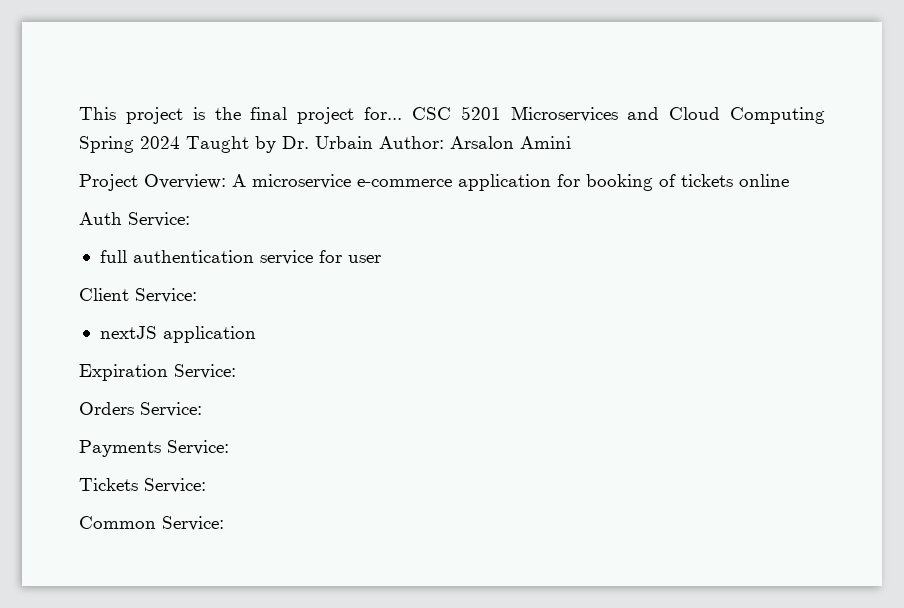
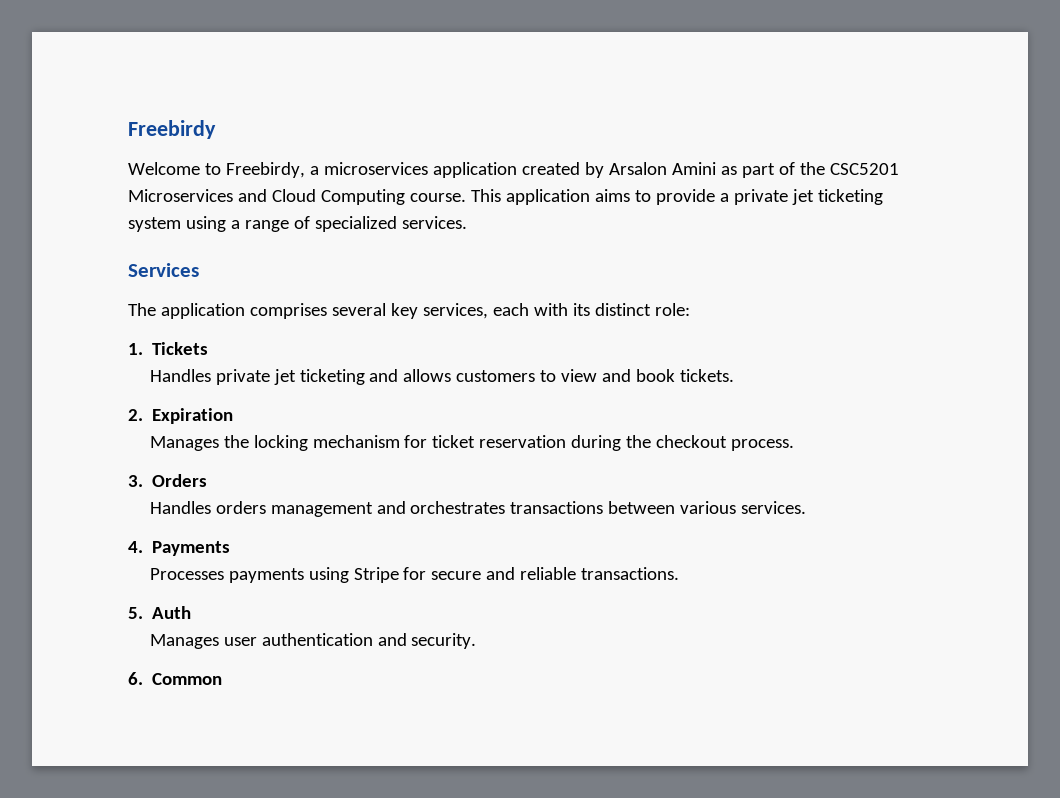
[79,106,826,124] [79,136,571,153] [79,174,789,191] [79,212,190,227] [99,250,381,265] [79,288,197,303] [99,326,256,343] [79,364,236,381] [79,402,202,417] [79,440,229,457] [79,478,206,493] [79,516,224,531] This project is the final project for... CSC 5201 Microservices and Cloud Computing Spring 2024 Taught by Dr. Urbain Author: Arsalon Amini // Project Overview: A microservice e-commerce application for booking of tickets online // Auth Service: // full authentication service for user // Client Service: // nextJS application // Expiration Service: // Orders Service: // Payments Service: // Tickets Service: // Common Service: -> [128,120,216,139] [128,162,899,178] [128,189,883,205] [128,216,467,232] [128,263,199,277] [128,303,690,319] [128,342,209,355] [149,369,735,385] [128,408,234,424] [149,435,795,451] [128,474,208,487] [149,501,807,517] [128,541,231,556] [149,567,680,583] [128,606,192,619] [149,633,477,649] [128,672,223,685] Freebirdy // Welcome to Freebirdy, a microservices application created by Arsalon Amini as part of the CSC5201 Microservices and Cloud Computing course. This application aims to provide a private jet ticketing system using a range of specialized services. // Services // The application comprises several key services, each with its distinct role: // 1. Tickets // Handles private jet ticketing and allows customers to view and book tickets. // 2. Expiration // Manages the locking mechanism for ticket reservation during the checkout process. // 3. Orders // Handles orders management and orchestrates transactions between various services. // 4. Payments // Processes payments using Stripe for secure and reliable transactions. // 5. Auth // Manages user authentication and security. // 6. Common

